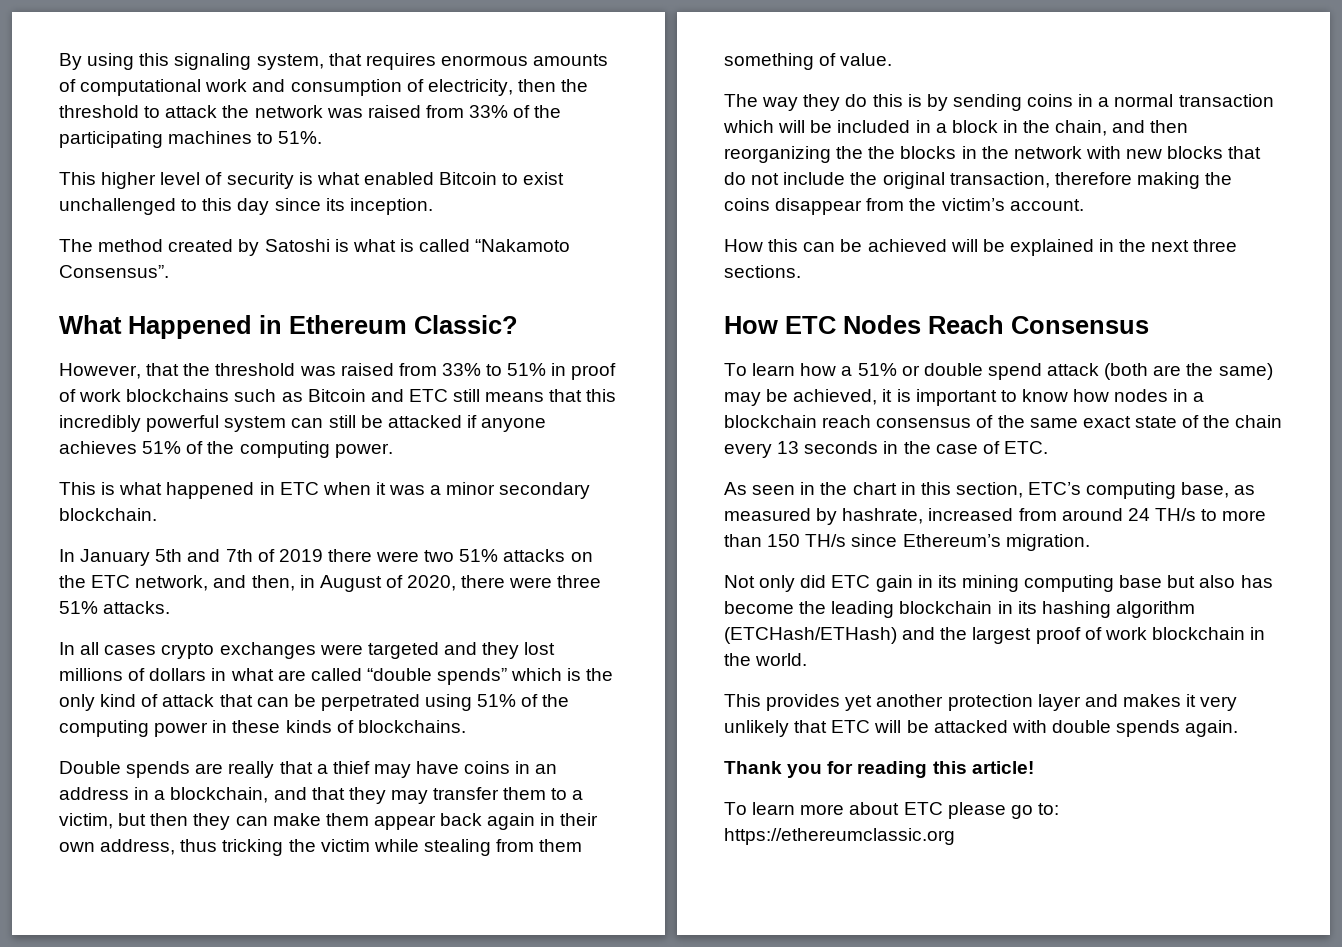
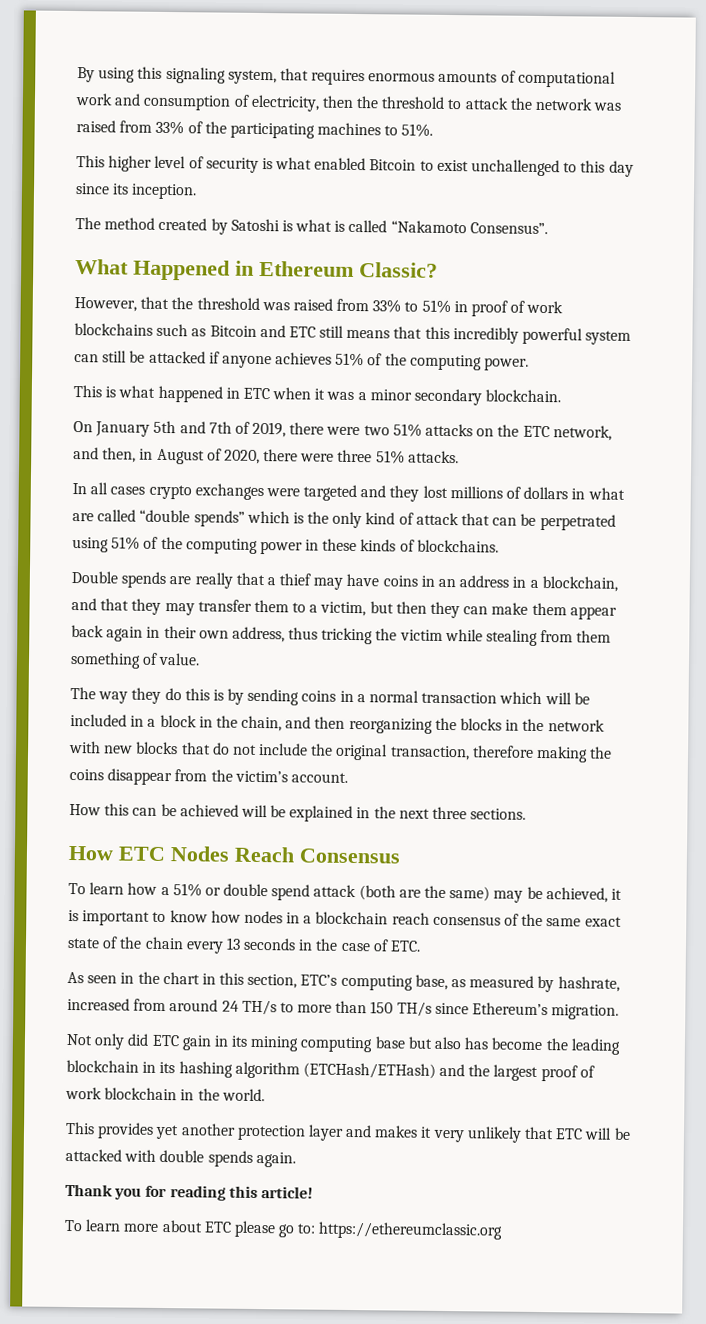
[59,549,75,562] In -> [73,421,93,433] On
[278,549,323,562] 2019 -> [252,421,287,438] 2019,
[868,146,896,159] the -> (457, 724) none

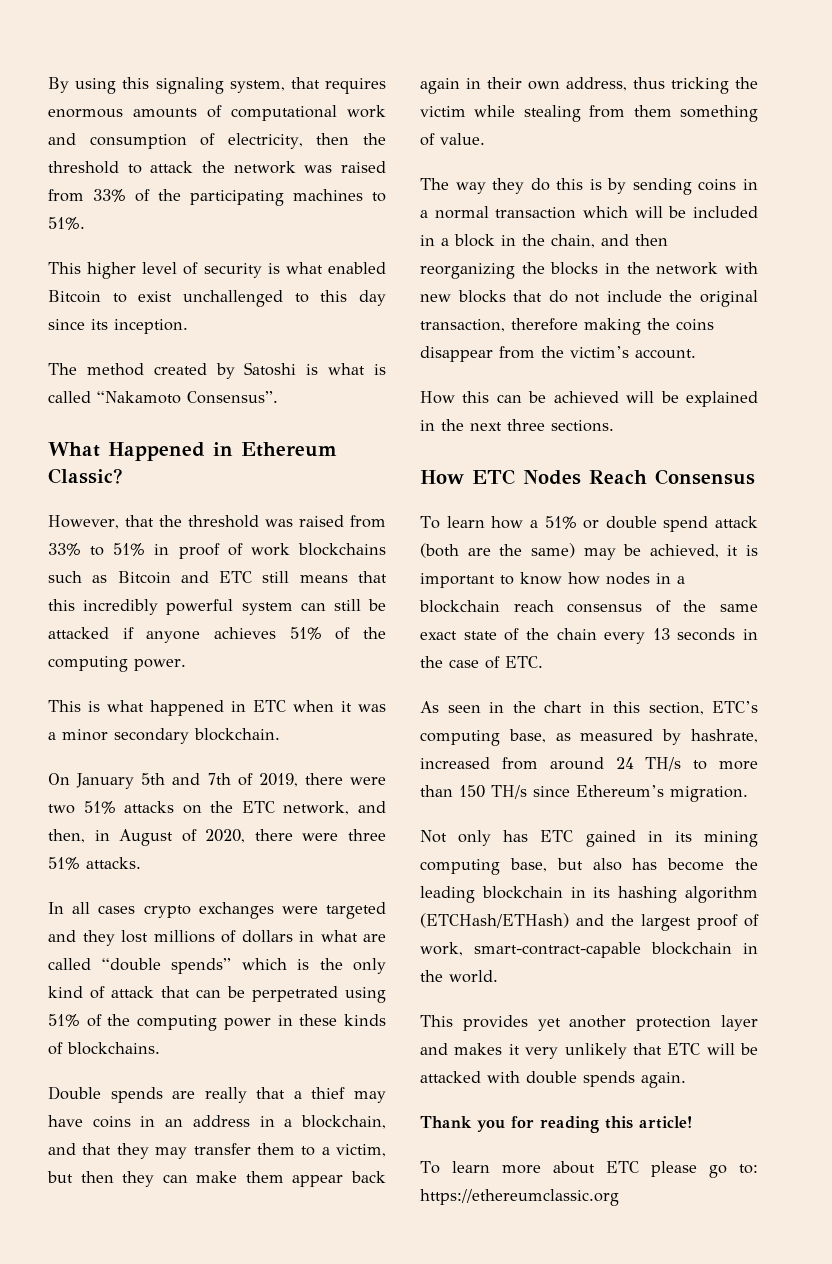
[127,1033,212,1051] did ETC gain -> [503,830,636,847] has ETC gained
[374,1036,406,1049] base -> [509,858,547,872] base,
[65,1086,102,1100] work -> [420,942,641,958] work, smart-contract-capable

